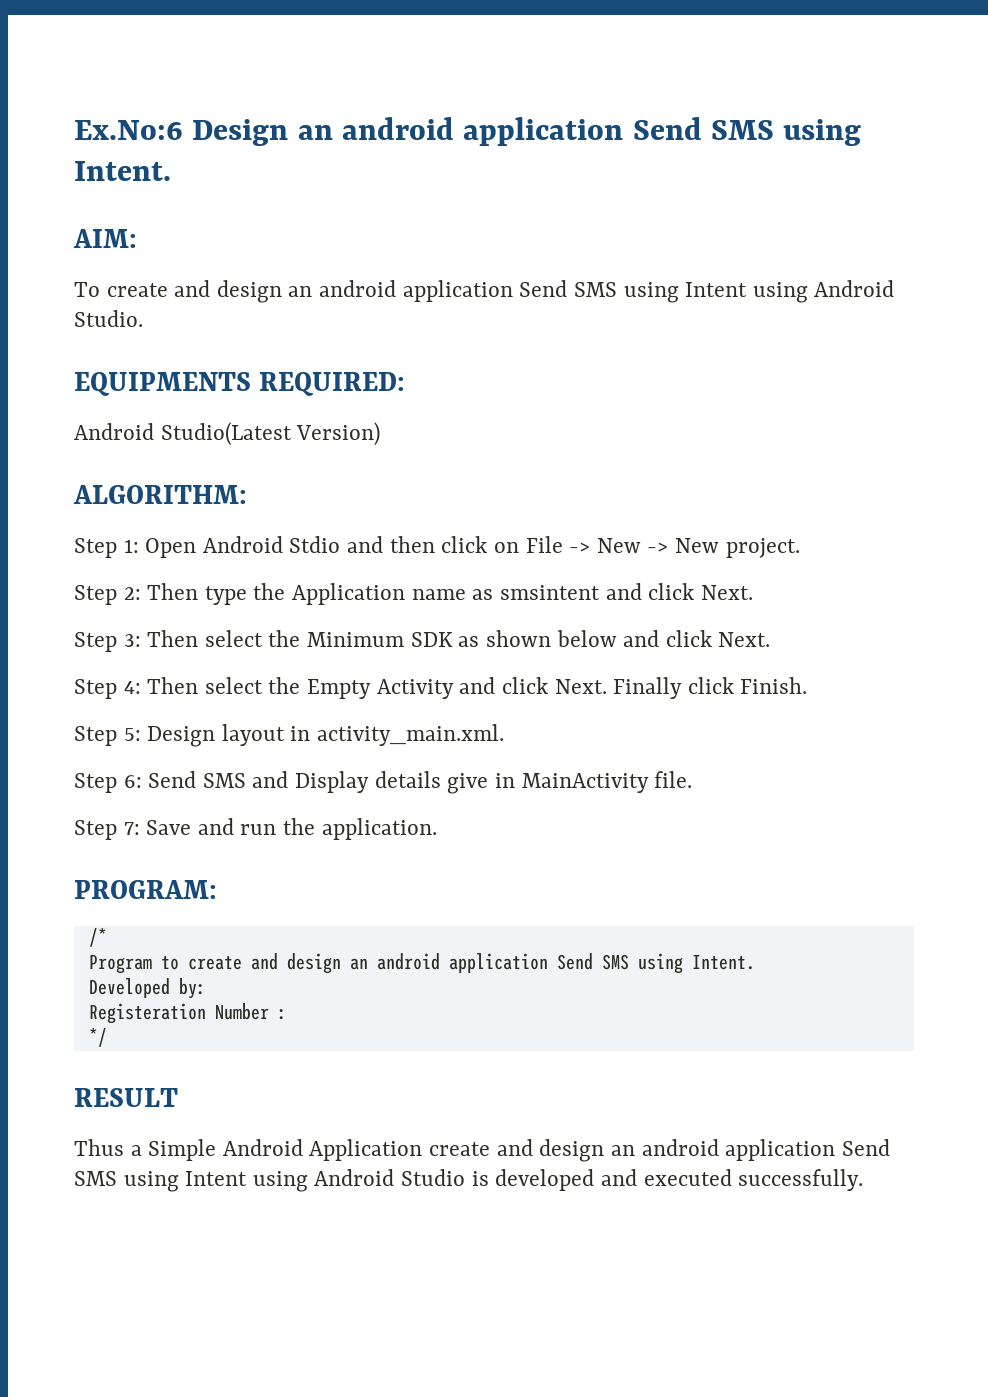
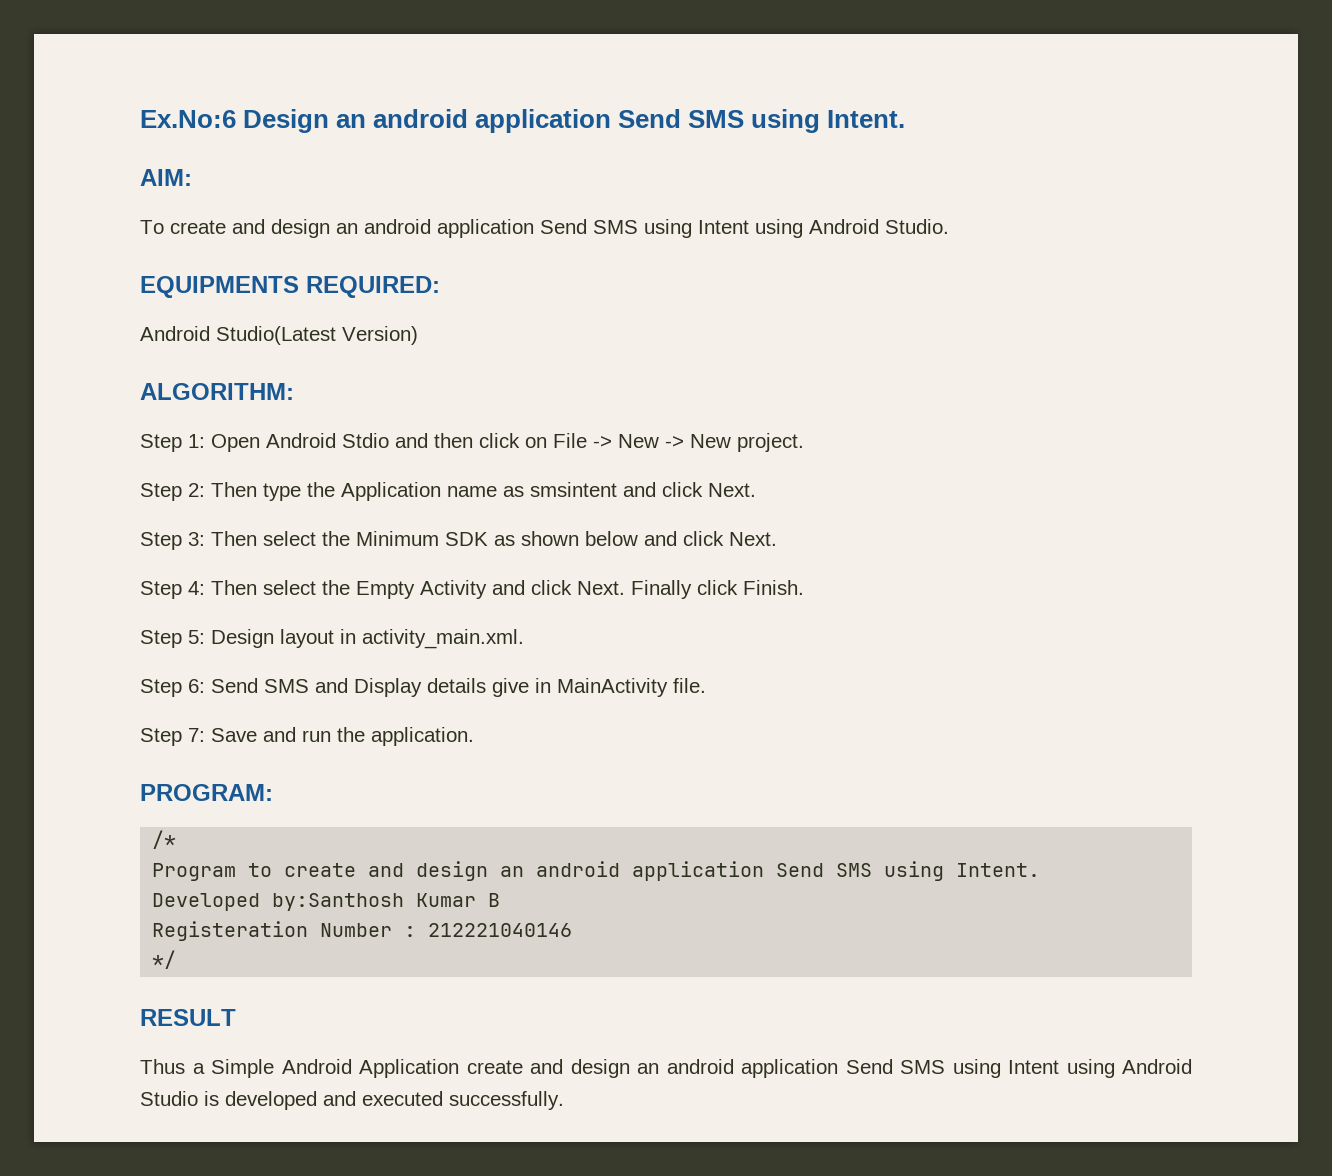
[178,978,206,999] by: -> [272,893,501,911] by:Santhosh Kumar B
(287, 1014) none -> [428,923,573,937] 212221040146

